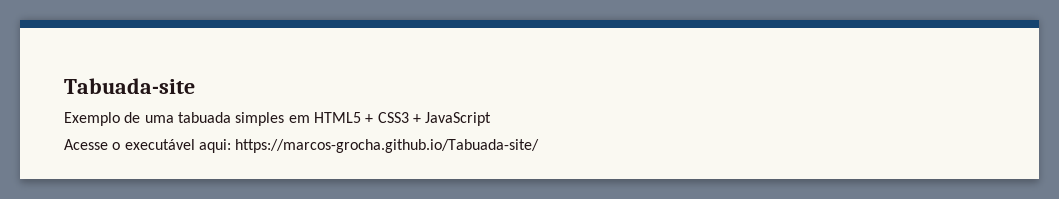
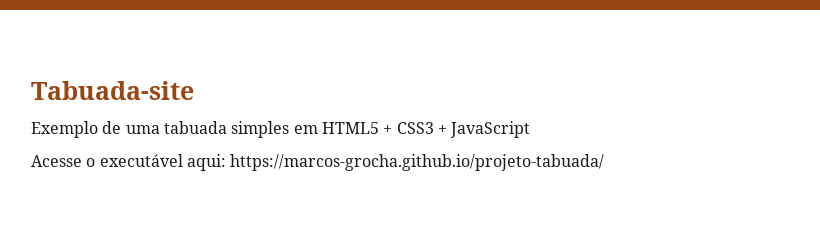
[235,139,540,153] https://marcos-grocha.github.io/Tabuada-site/ -> [230,154,605,171] https://marcos-grocha.github.io/projeto-tabuada/

